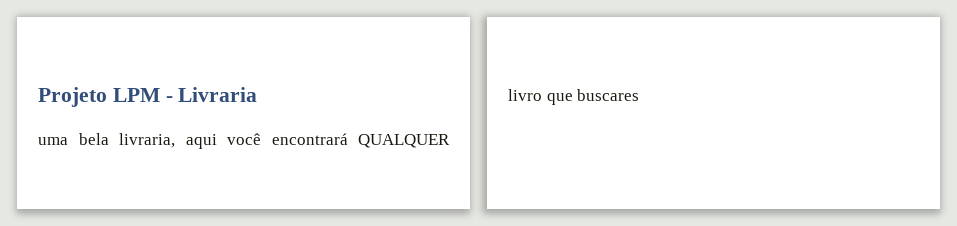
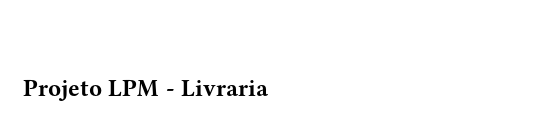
[38,133,450,149] [508,89,640,105] // uma bela livraria, aqui você encontrará QUALQUER livro que buscares -> (270, 88) none

